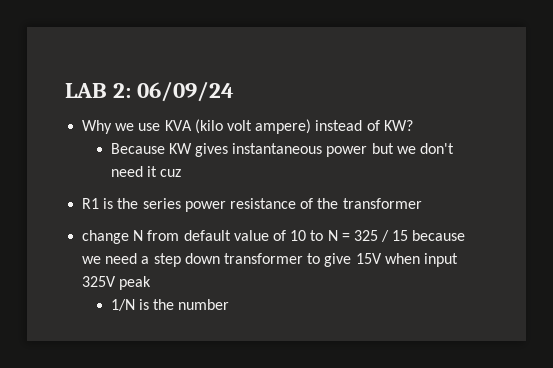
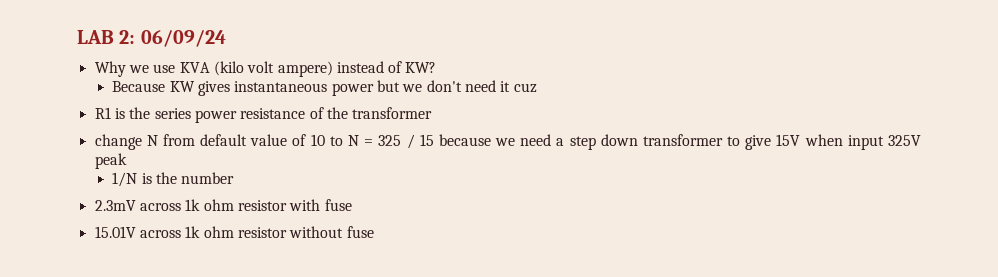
(230, 304) none -> [94,199,352,211] [94,226,374,238] // 2.3mV across 1k ohm resistor with fuse // 15.01V across 1k ohm resistor without fuse

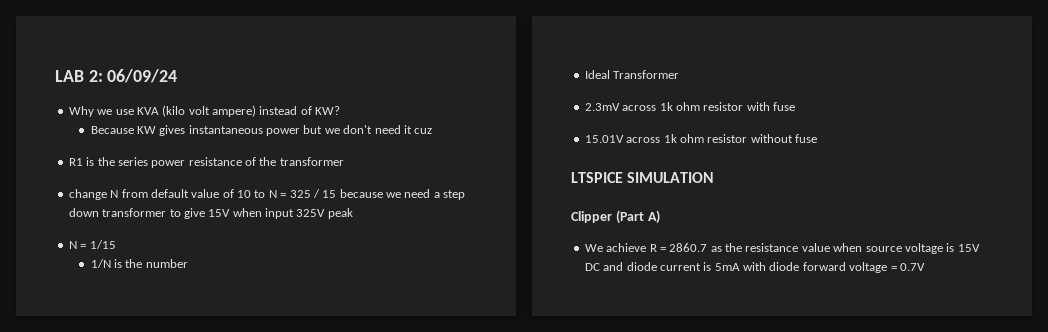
(127, 161) none -> [68,240,116,249] // N = 1/15
(235, 178) none -> [584,70,680,79] // Ideal Transformer
(374, 232) none -> [571,172,715,183] [571,210,660,224] [584,243,980,254] [584,262,925,273] // LTSPICE SIMULATION // Clipper (Part A) // We achieve R = 2860.7 as the resistance value when source voltage is 15V DC and diode current is 5mA with diode forward voltage = 0.7V

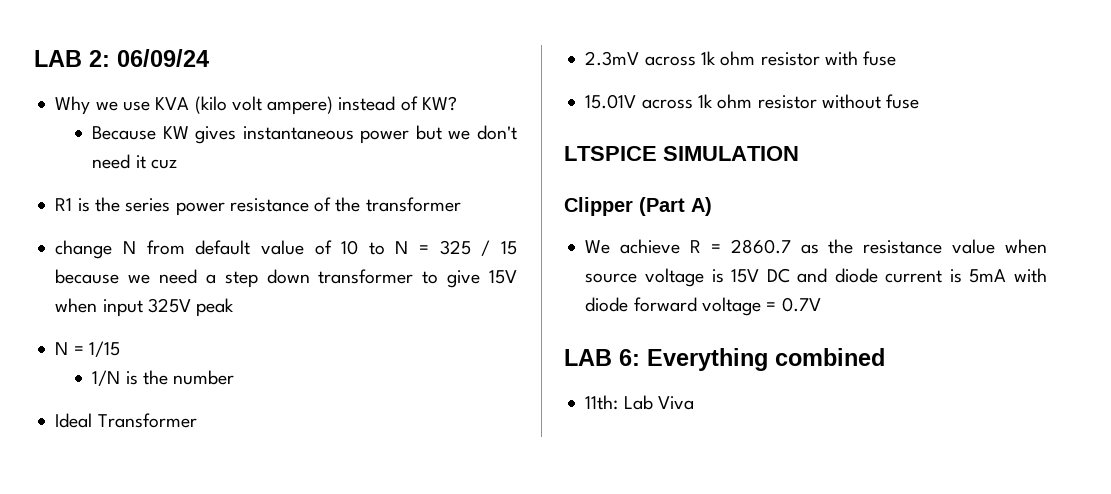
(925, 267) none -> [564,348,885,371] [585,395,694,410] // LAB 6: Everything combined // 11th: Lab Viva

